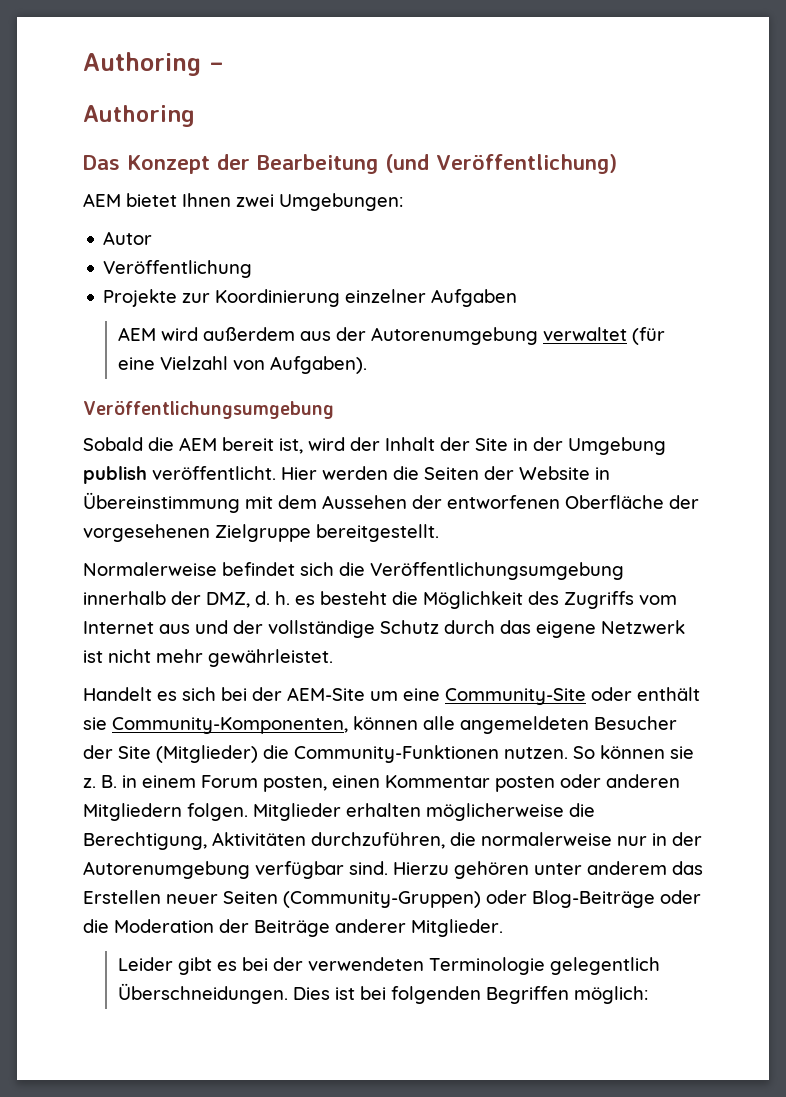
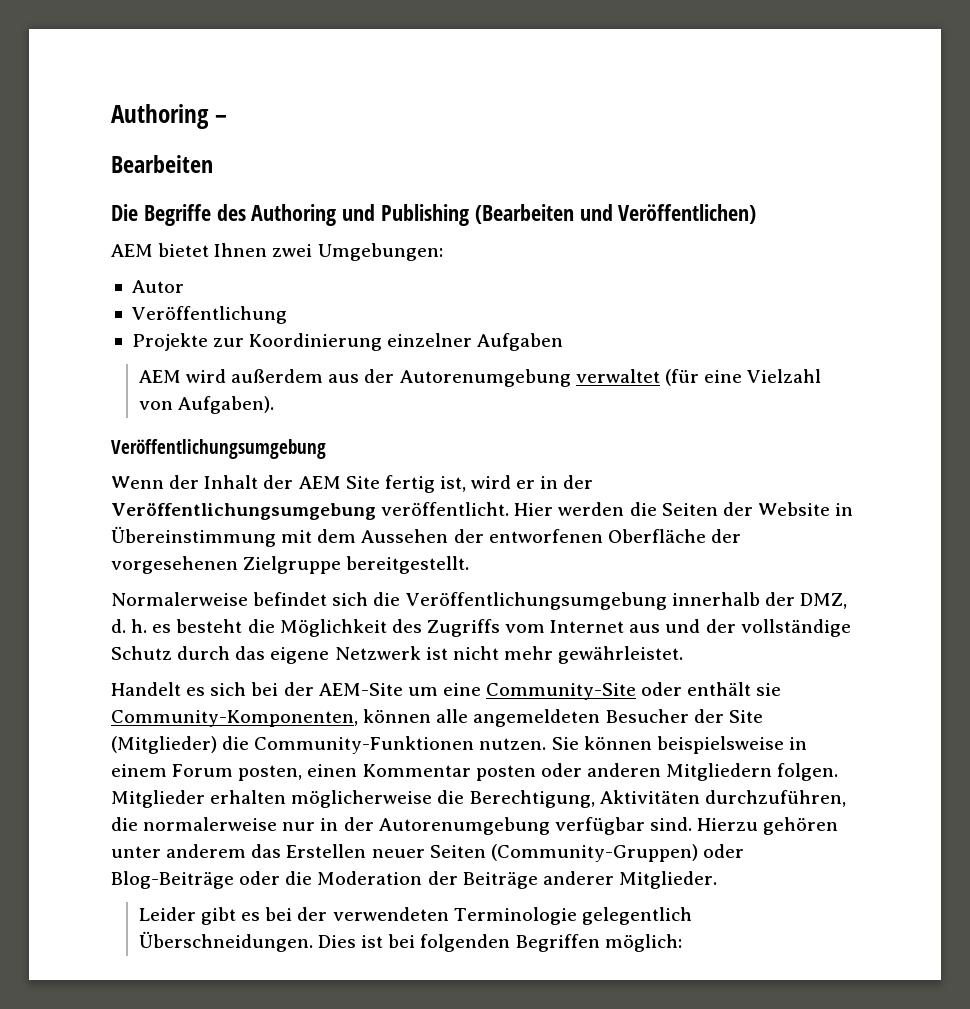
[83,105,195,127] [83,154,617,174] Authoring // Das Konzept der Bearbeitung (und Veröffentlichung) -> [111,155,213,173] [111,204,757,226] Bearbeiten // Die Begriffe des Authoring und Publishing (Bearbeiten und Veröffentlichen)
[83,437,666,455] [83,466,147,484] Sobald die AEM bereit ist, wird der Inhalt der Site in der Umgebung publish -> [111,475,594,493] [111,503,376,520] Wenn der Inhalt der AEM Site fertig ist, wird er in der Veröffentlichungsumgebung
[573,745,694,759] [83,775,117,788] So können sie z. B. -> [551,736,784,754] Sie können beispielsweise

